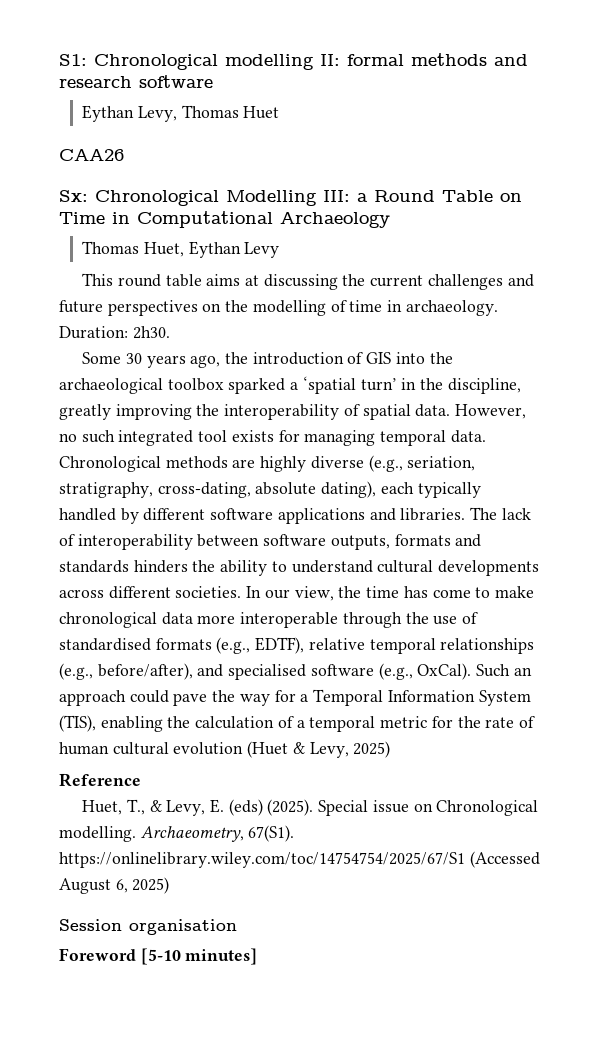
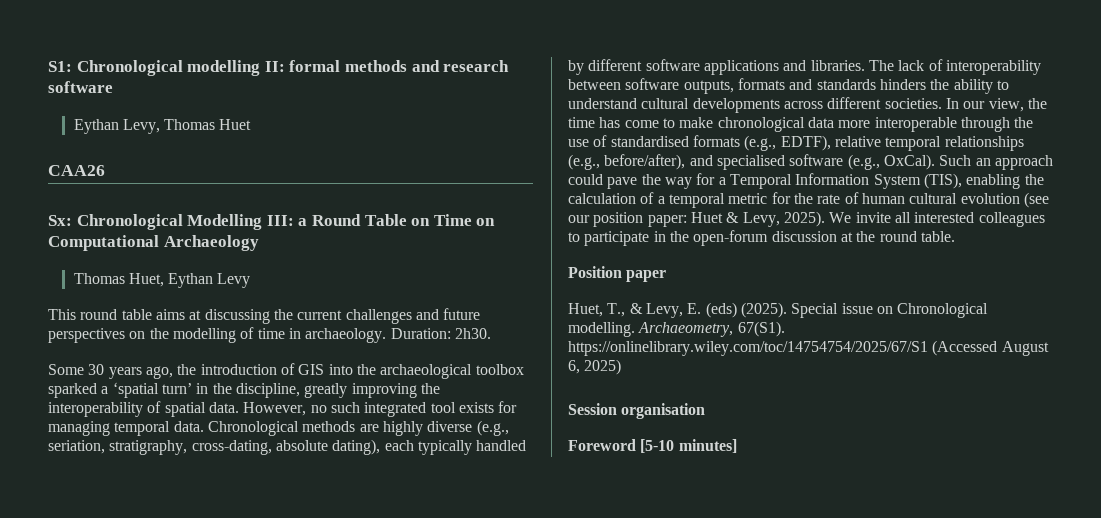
[112,212,130,224] in -> [476,218,496,226] on
[247,741,391,758] [59,773,141,787] (Huet & Levy, 2025) // Reference -> [1023,192,1049,208] [568,211,1045,227] [568,230,955,246] [568,266,667,282] (see our position paper: Huet & Levy, 2025). We invite all interested colleagues to participate in the open-forum discussion at the round table. // Position paper

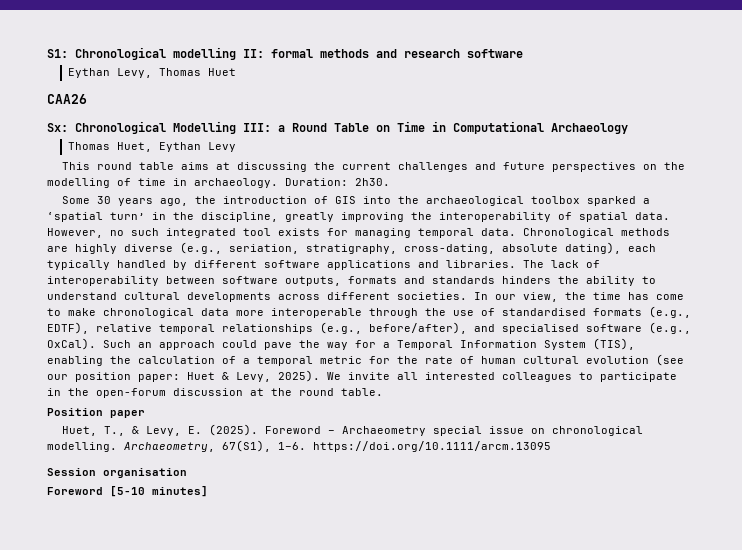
[476,218,496,226] on -> [432,121,446,132] in
[705,302,839,318] (eds) (2025). Special -> [209,424,483,436] (2025). Foreword – Archaeometry special
[897,303,989,318] Chronological -> [552,426,644,436] chronological
[737,321,785,337] [568,340,1049,356] [568,359,622,375] 67(S1). https://onlinelibrary.wiley.com/toc/14754754/2025/67/S1 (Accessed August 6, 2025) -> [222,440,551,452] 67(S1), 1–6. https://doi.org/10.1111/arcm.13095

